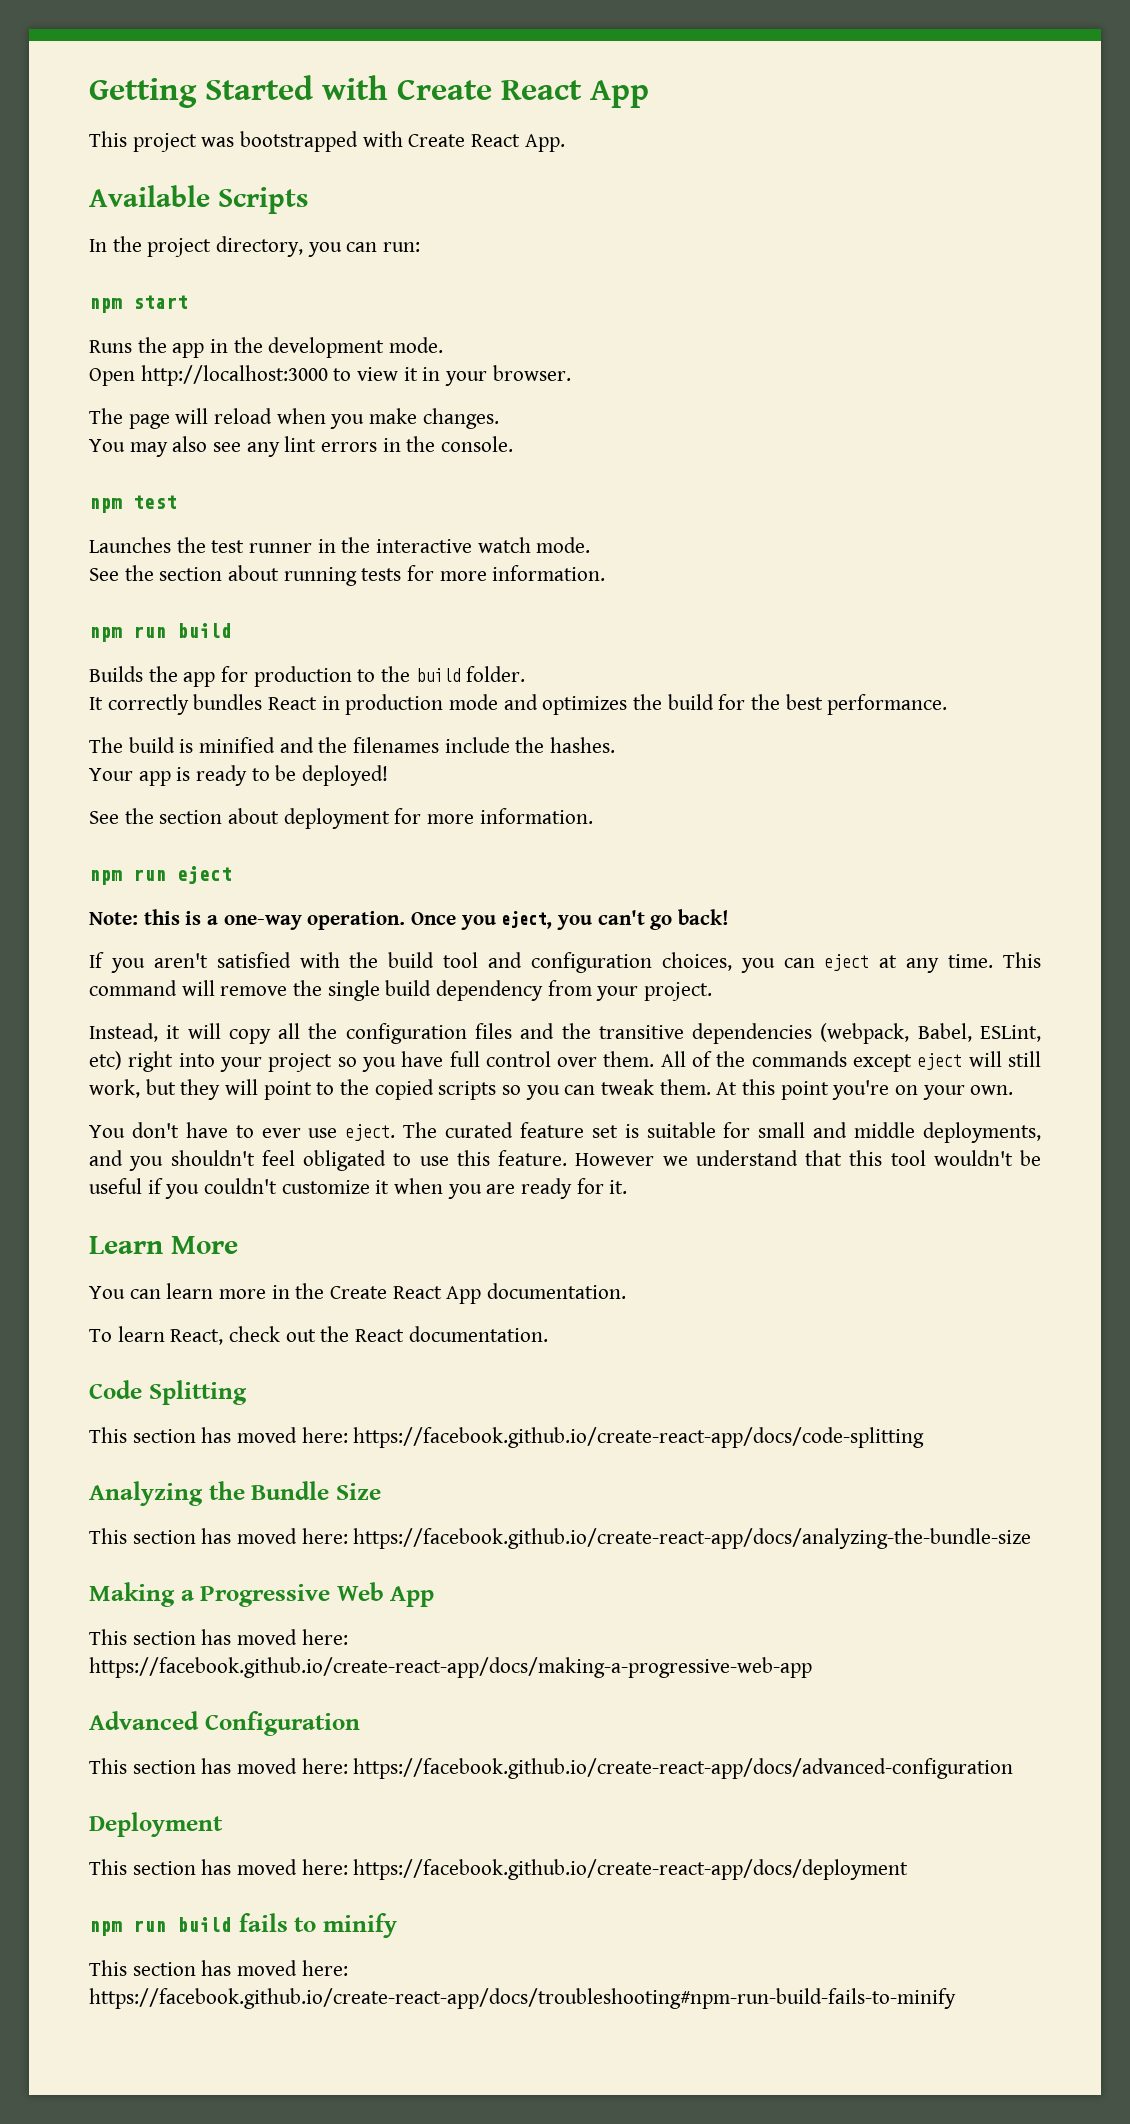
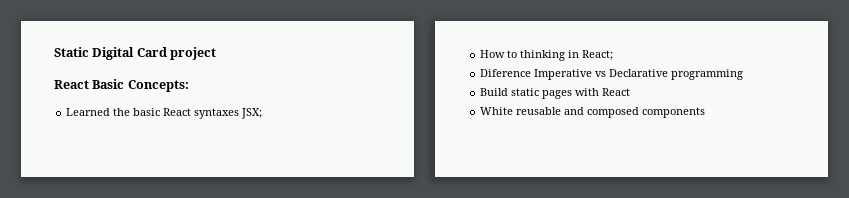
[89,75,649,108] [89,131,565,152] [89,185,308,214] [89,236,421,257] [89,295,188,313] [89,337,444,358] [89,365,571,386] [89,408,499,429] [89,436,514,457] [89,495,177,513] [89,537,591,553] [89,565,606,586] [89,623,232,642] [89,666,526,687] [89,694,948,715] [89,737,616,753] [89,765,389,786] [89,808,593,829] [89,866,232,885] [89,909,730,930] [89,952,1041,973] [89,980,713,1001] [89,1023,1042,1044] [89,1051,1041,1072] [89,1079,1014,1100] [89,1122,1041,1143] [89,1150,1041,1171] [89,1178,628,1199] [89,1236,238,1254] [89,1283,627,1304] [89,1326,548,1345] [89,1380,247,1405] [89,1427,925,1448] [89,1481,381,1506] [89,1528,1032,1549] [89,1582,435,1607] [89,1629,348,1645] [89,1657,812,1678] [89,1711,360,1736] [89,1758,1014,1779] [89,1812,223,1837] [89,1859,909,1880] [89,1913,397,1938] [89,1960,348,1976] [89,1988,956,2009] Getting Started with Create React App // This project was bootstrapped with Create React App. // Available Scripts // In the project directory, you can run: // npm start // Runs the app in the development mode. // Open http://localhost:3000 to view it in your browser. // The page will reload when you make changes. // You may also see any lint errors in the console. // npm test // Launches the test runner in the interactive watch mode. // See the section about running tests for more information. // npm run build // Builds the app for production to the build folder. // It correctly bundles React in production mode and optimizes the build for the best performance. // The build is minified and the filenames include the hashes. // Your app is ready to be deployed! // See the section about deployment for more information. // npm run eject // Note: this is a one-way operation. Once you eject, you can't go back! // If you aren't satisfied with the build tool and configuration choices, you can eject at any time. This command will remove the single build dependency from your project. // Instead, it will copy all the configuration files and the transitive dependencies (webpack, Babel, ESLint, etc) right into your project so you have full control over them. All of the commands except eject will still work, but they will point to the copied scripts so you can tweak them. At this point you're on your own. // You don't have to ever use eject. The curated feature set is suitable for small and middle deployments, and you shouldn't feel obligated to use this feature. However we understand that this tool wouldn't be useful if you couldn't customize it when you are ready for it. // Learn More // You can learn more in the Create React App documentation. // To learn React, check out the React documentation. // Code Splitting // This section has moved here: https://facebook.github.io/create-react-app/docs/code-splitting // Analyzing the Bundle Size // This section has moved here: https://facebook.github.io/create-react-app/docs/analyzing-the-bundle-size // Making a Progressive Web App // This section has moved here: https://facebook.github.io/create-react-app/docs/making-a-progressive-web-app // Advanced Configuration // This section has moved here: https://facebook.github.io/create-react-app/docs/advanced-configuration // Deployment // This section has moved here: https://facebook.github.io/create-react-app/docs/deployment // npm run build fails to minify // This section has moved here: https://facebook.github.io/create-react-app/docs/troubleshooting#npm-run-build-fails-to-minify -> [54,47,217,60] [54,79,189,92] [66,108,263,119] [480,50,614,61] [480,69,744,80] [480,88,631,99] [480,107,706,118] Static Digital Card project // React Basic Concepts: // Learned the basic React syntaxes JSX; // How to thinking in React; // Diference Imperative vs Declarative programming // Build static pages with React // White reusable and composed components

